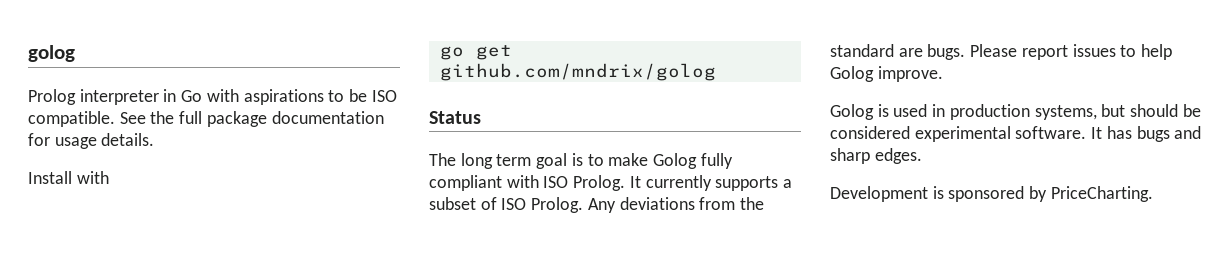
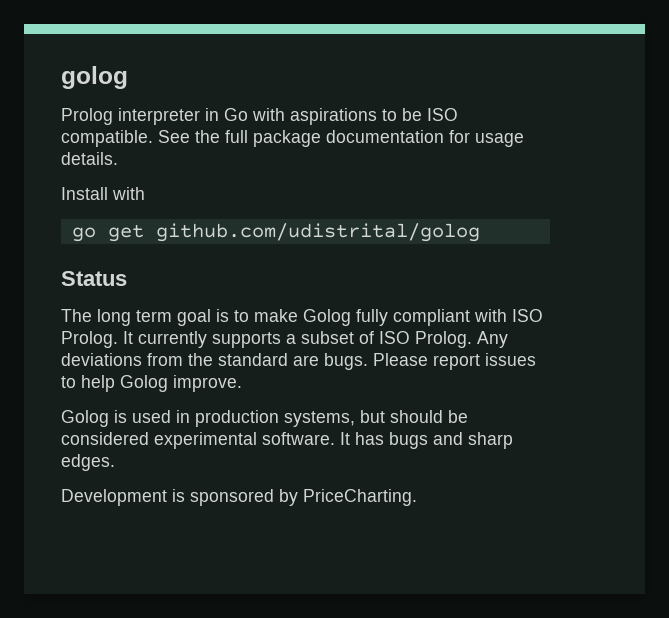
[439,63,716,81] github.com/mndrix/golog -> [155,223,480,242] github.com/udistrital/golog

